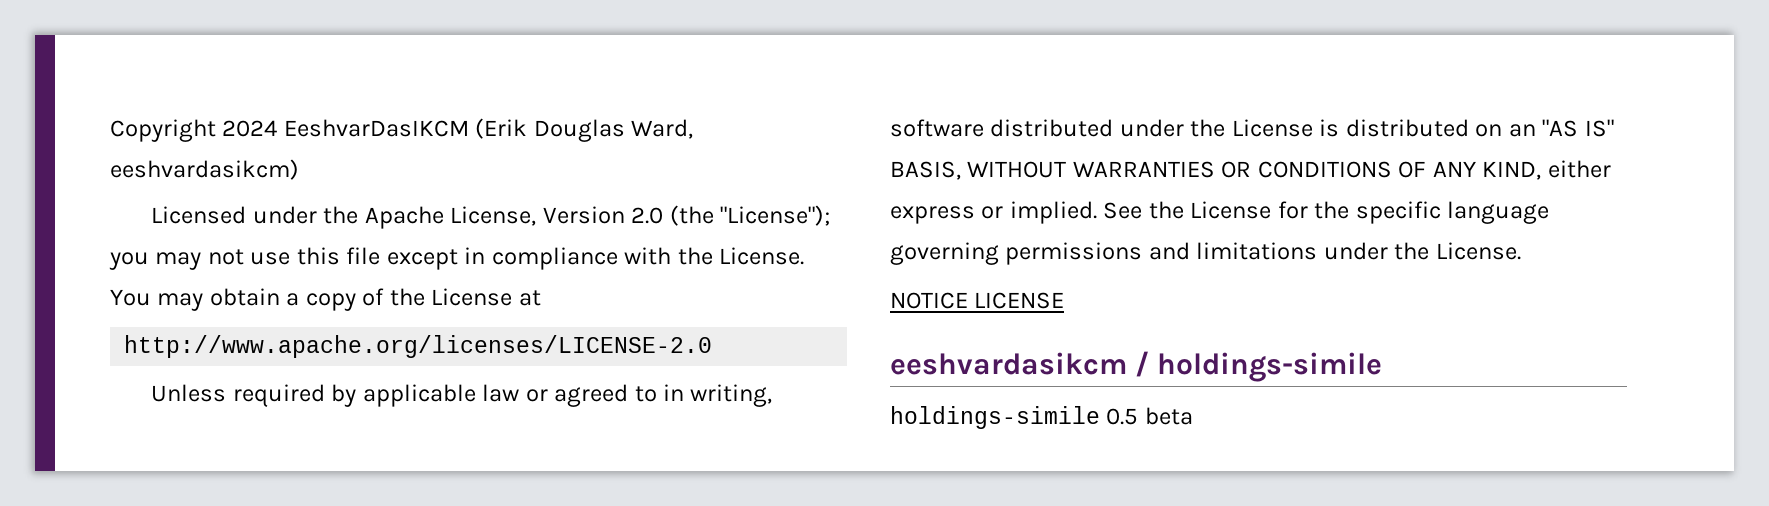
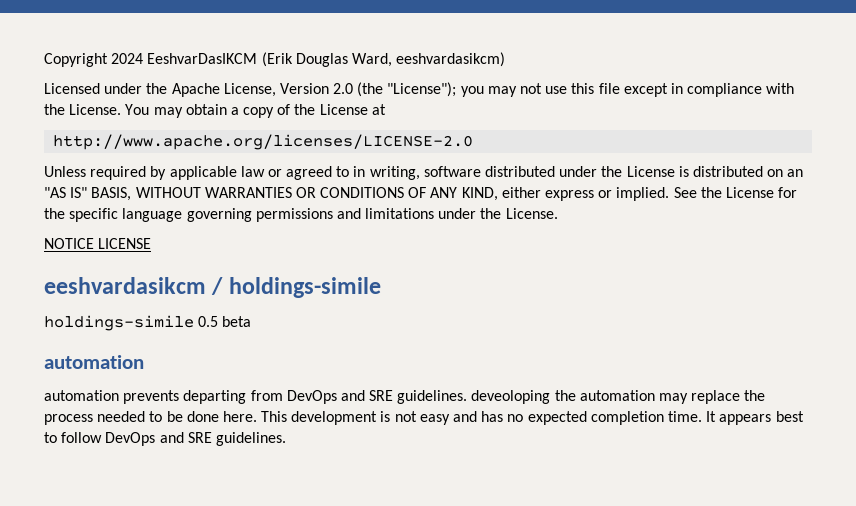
(1193, 416) none -> [44,355,144,369] [44,390,766,404] [44,411,804,425] [44,432,286,446] // automation // automation prevents departing from DevOps and SRE guidelines. deveoloping the automation may replace the process needed to be done here. This development is not easy and has no expected completion time. It appears best to follow DevOps and SRE guidelines.

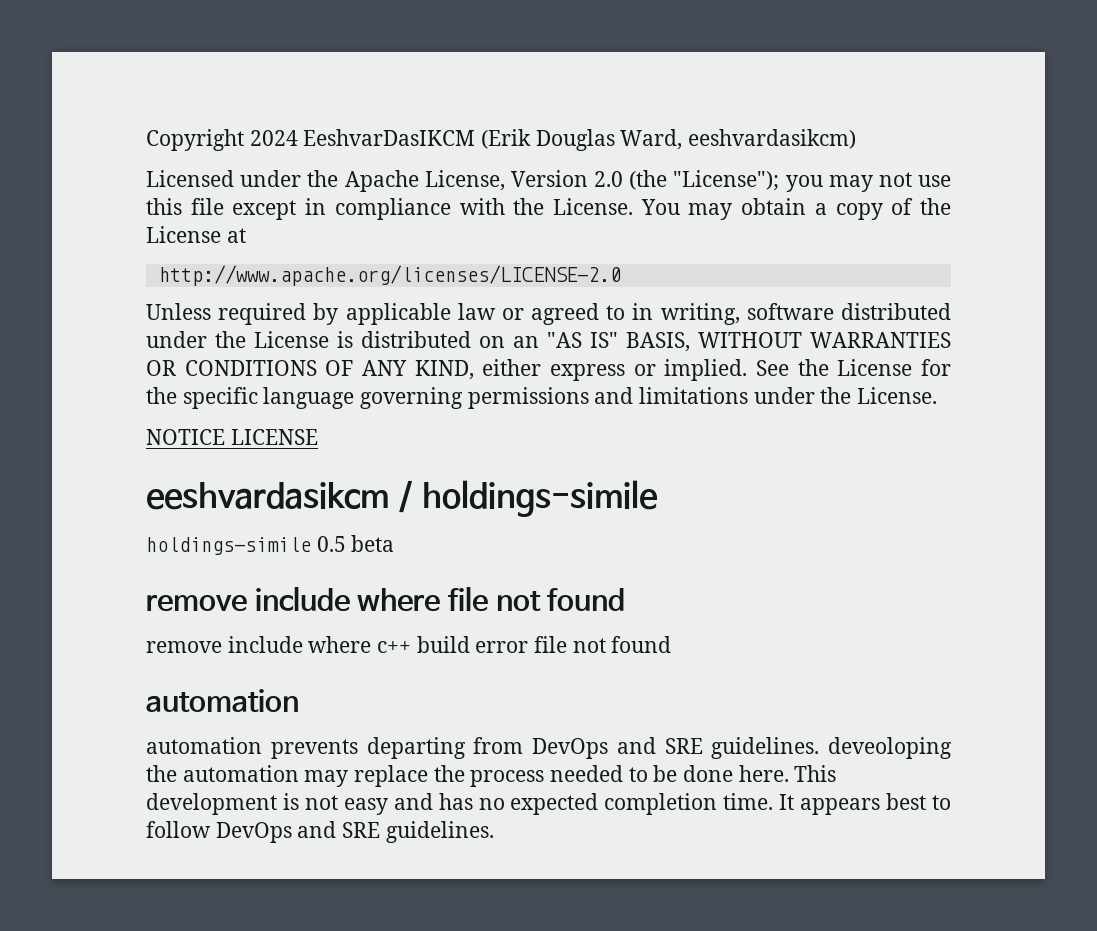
(252, 321) none -> [146,586,626,612] [146,636,672,653] // remove include where file not found // remove include where c++ build error file not found

